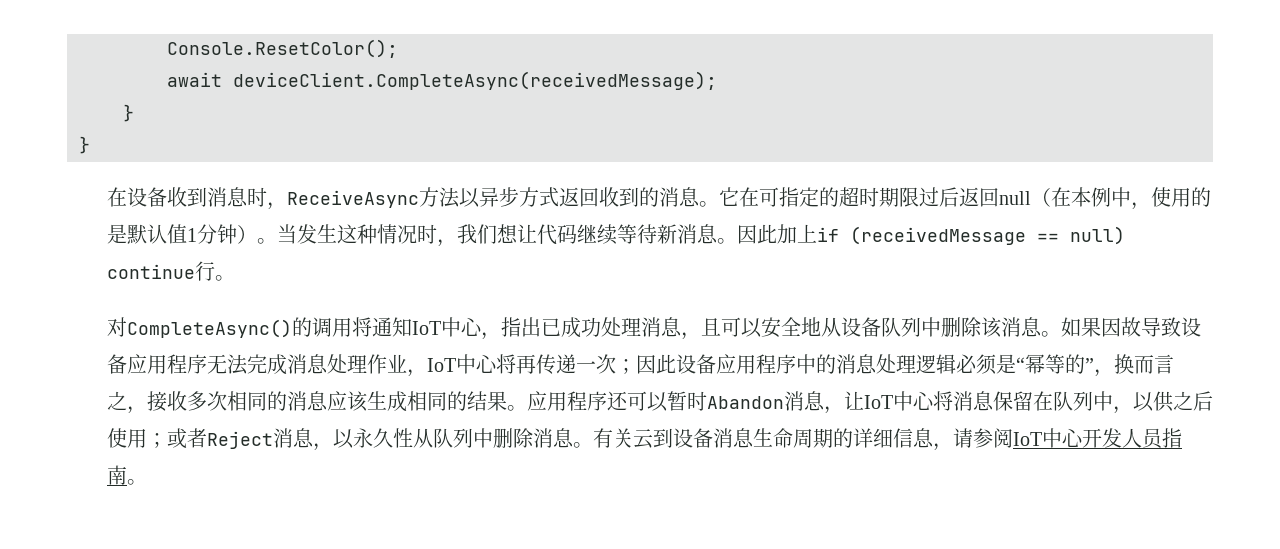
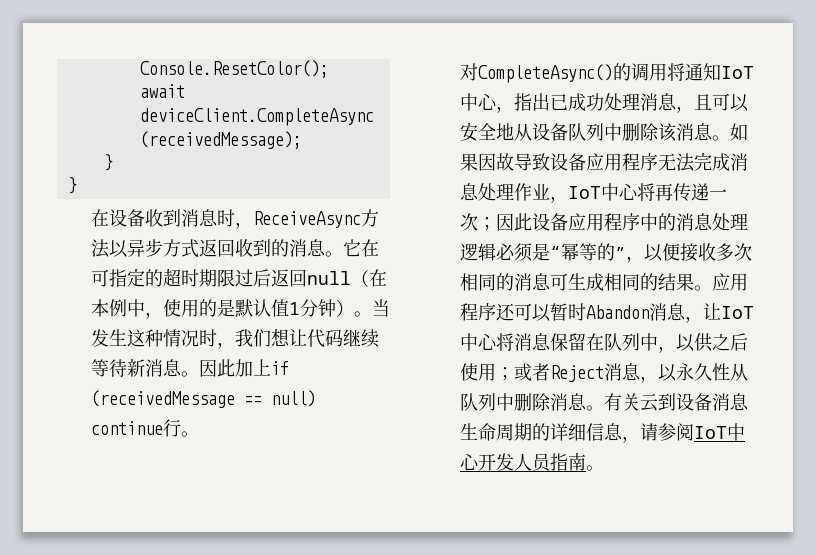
[1113,354,1174,374] [106,391,147,414] 换而言之， -> [643,243,680,262] 以便
[326,391,368,412] 应该 -> [549,273,568,291] 可

